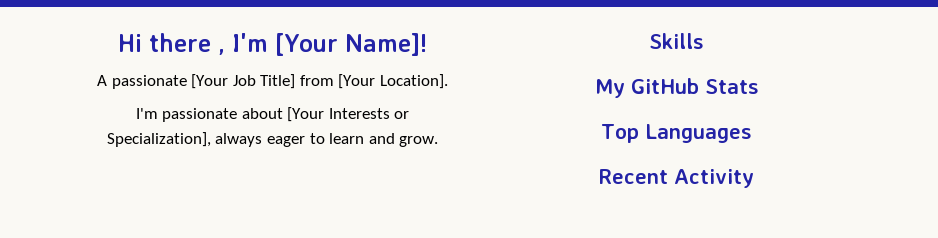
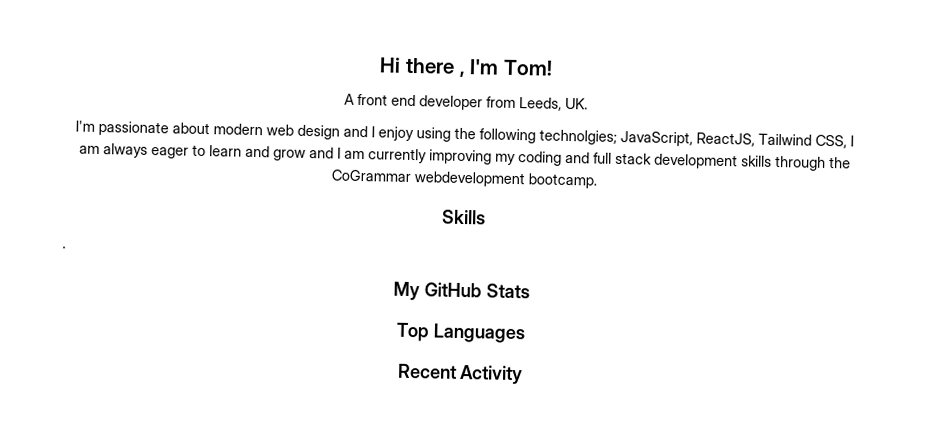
[274,33,428,56] [Your Name]! -> [502,59,553,76] Tom!
[111,74,449,89] [135,107,410,122] [106,132,211,147] passionate [Your Job Title] from [Your Location]. // I'm passionate about [Your Interests or Specialization], -> [356,93,588,111] [75,120,854,149] [78,145,100,155] front end developer from Leeds, UK. // I'm passionate about modern web design and I enjoy using the following technolgies; JavaScript, ReactJS, Tailwind CSS, I am
[399,136,439,147] grow. -> [272,147,851,171] [330,169,597,189] grow and I am currently improving my coding and full stack development skills through the CoGrammar webdevelopment bootcamp.
(704, 41) none -> [62,246,66,249] // .

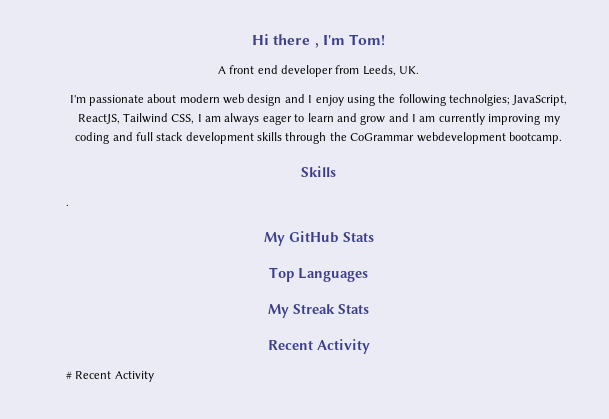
[397,363,524,385] // Recent Activity -> [268,304,369,318] [267,339,370,354] [66,371,154,382] // My Streak Stats // Recent Activity // # Recent Activity

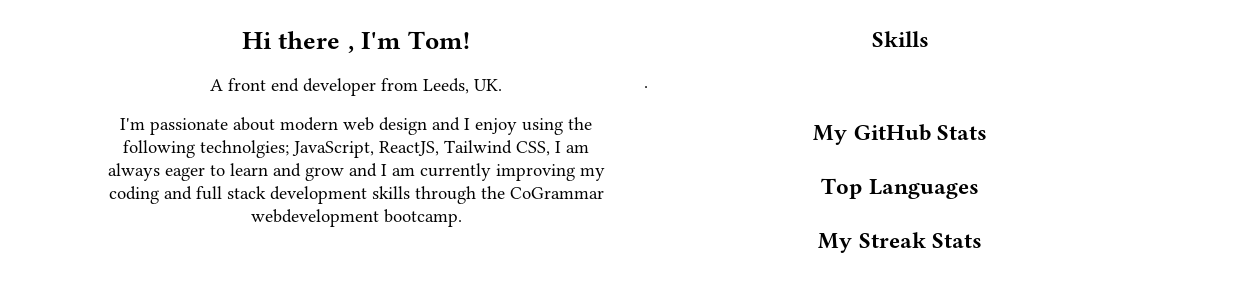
[267,339,370,354] [66,371,154,382] // Recent Activity // # Recent Activity -> (982, 240) none

